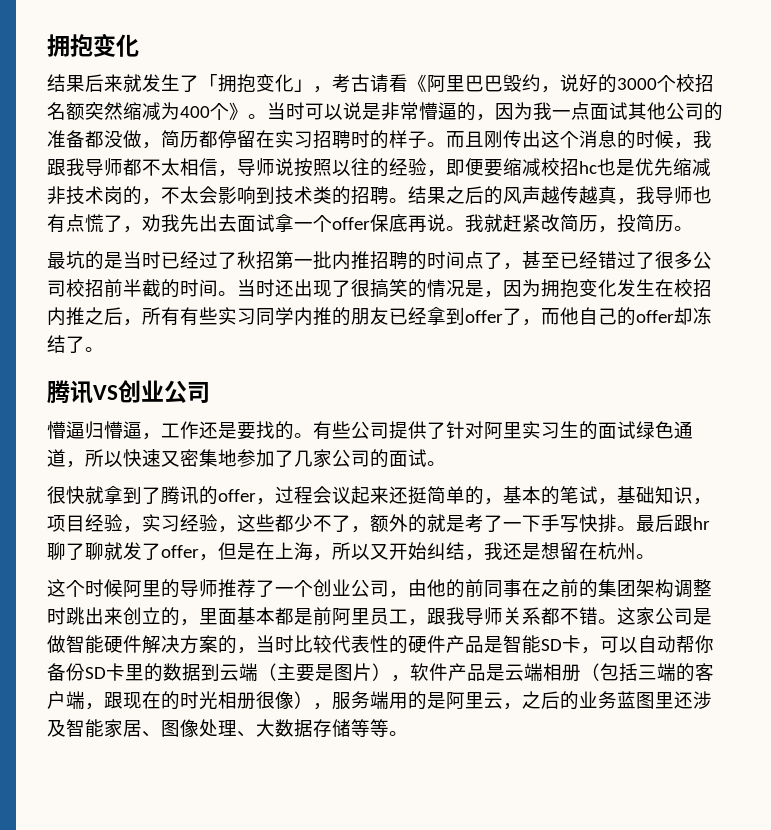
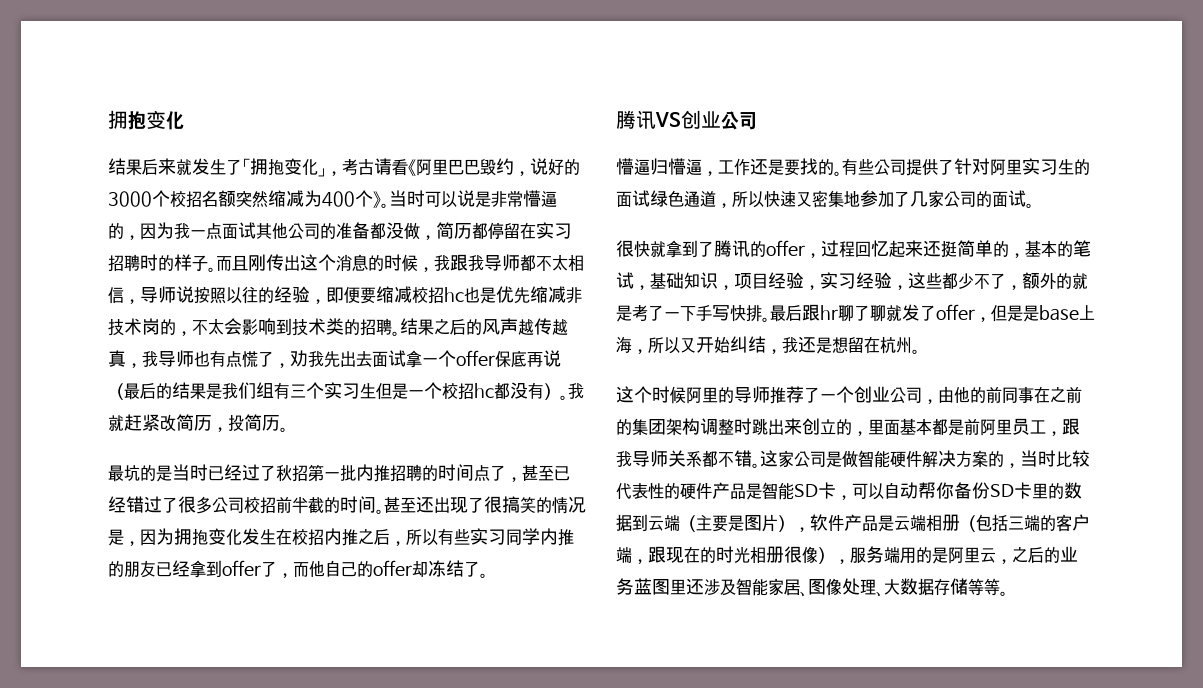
(446, 223) none -> [108,382,560,400] （最后的结果是我们组有三个实习生但是一个校招hc都没有）
[237,279,275,297] 当时 -> [384,497,416,513] 甚至
[161,307,180,326] 有 -> [422,529,438,546] 以
[313,486,351,504] 会议 -> [855,240,889,258] 回忆
[256,542,275,560] 在 -> [1023,305,1079,322] 是base

